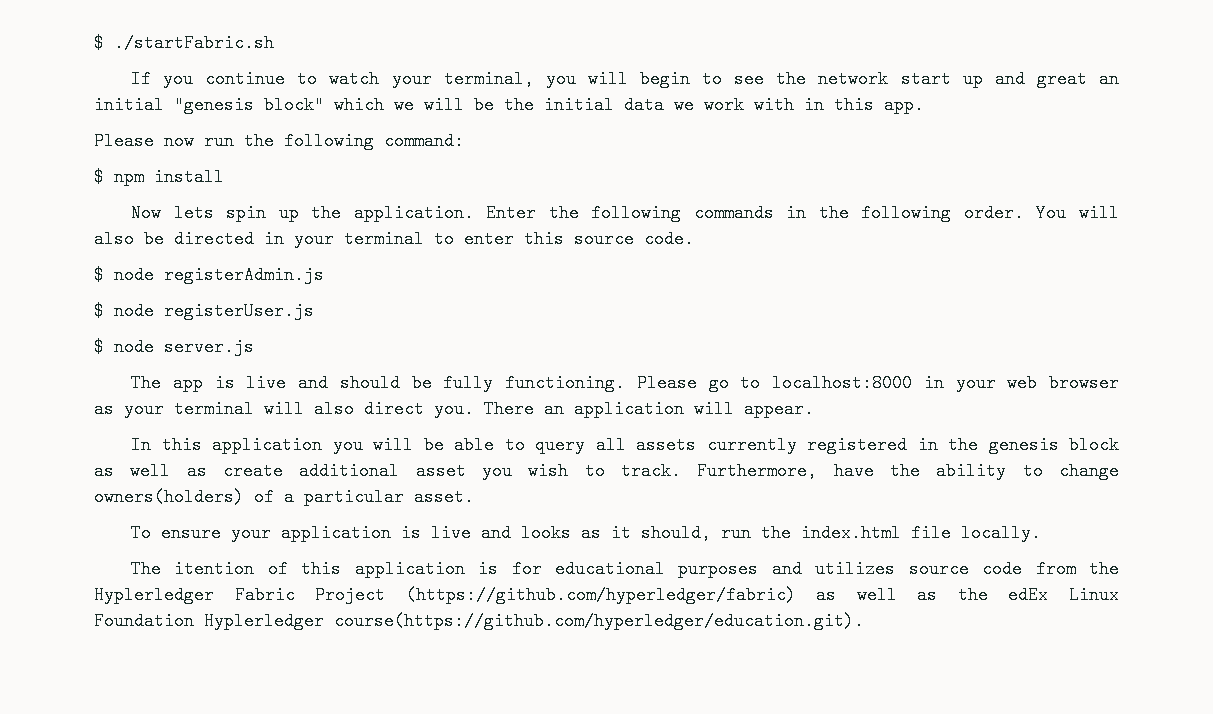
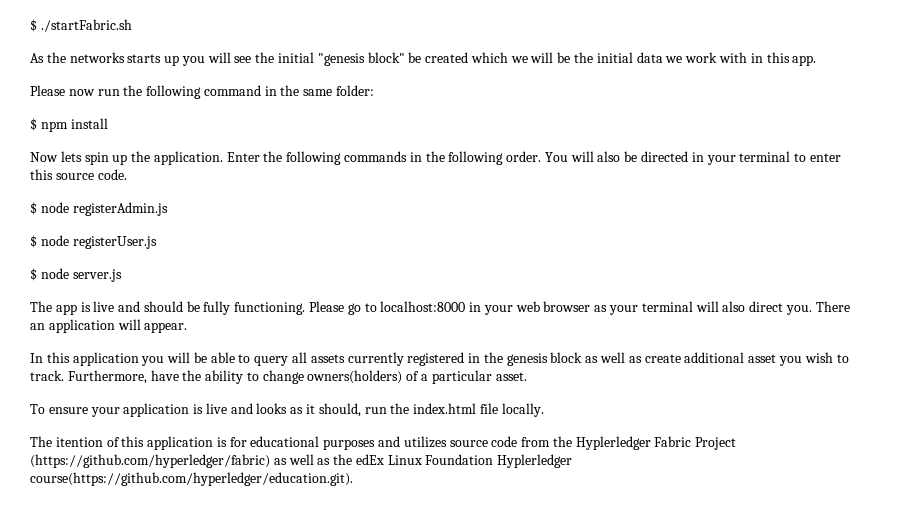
[131,70,1120,88] If you continue to watch your terminal, you will begin to see the network start up and great an -> [30,52,275,66] As the networks starts up you will see the
(324, 105) none -> [408,52,469,63] be created
[384,132,464,150] command: -> [203,85,375,96] command in the same folder:

